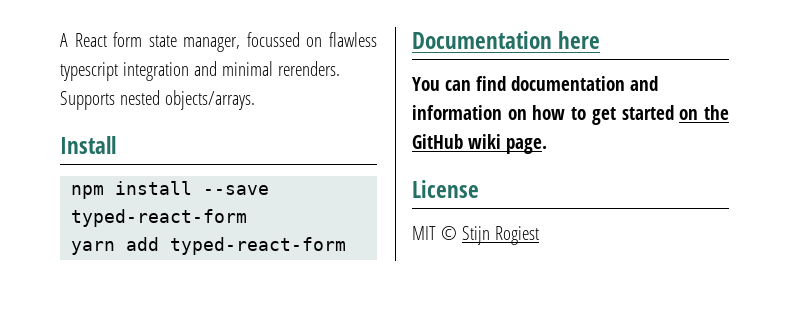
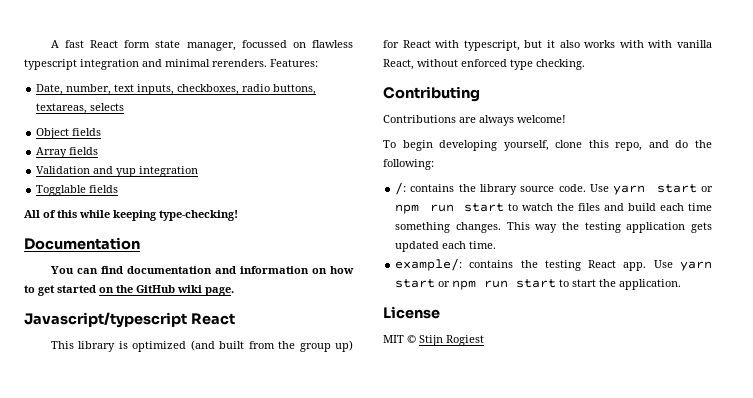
(68, 40) none -> [64,40,84,48] fast
[60,90,255,110] [60,136,116,154] [71,181,270,199] [71,209,248,227] [71,237,347,255] Supports nested objects/arrays. // Install // npm install --save typed-react-form // yarn add typed-react-form -> [270,59,318,67] [36,84,317,95] [36,103,125,114] [36,128,102,139] [36,147,99,158] [36,166,199,177] [36,185,119,196] [24,210,238,221] Features: // Date, number, text inputs, checkboxes, radio buttons, textareas, selects // Object fields // Array fields // Validation and yup integration // Togglable fields // All of this while keeping type-checking!
[558,31,601,49] here -> (140, 243) none
(547, 146) none -> [24,312,235,328] [50,340,353,352] [383,40,712,51] [383,59,585,70] [383,86,480,102] [383,115,566,126] [383,140,712,151] [383,159,434,170] [395,182,713,195] [395,203,712,214] [395,222,712,233] [395,241,497,252] [395,258,712,271] [395,279,682,290] // Javascript/typescript React // This library is optimized (and built from the group up) for React with typescript, but it also works with with vanilla React, without enforced type checking. // Contributing // Contributions are always welcome! // To begin developing yourself, clone this repo, and do the following: // /: contains the library source code. Use yarn start or npm run start to watch the files and build each time something changes. This way the testing application gets updated each time. // example/: contains the testing React app. Use yarn start or npm run start to start the application.

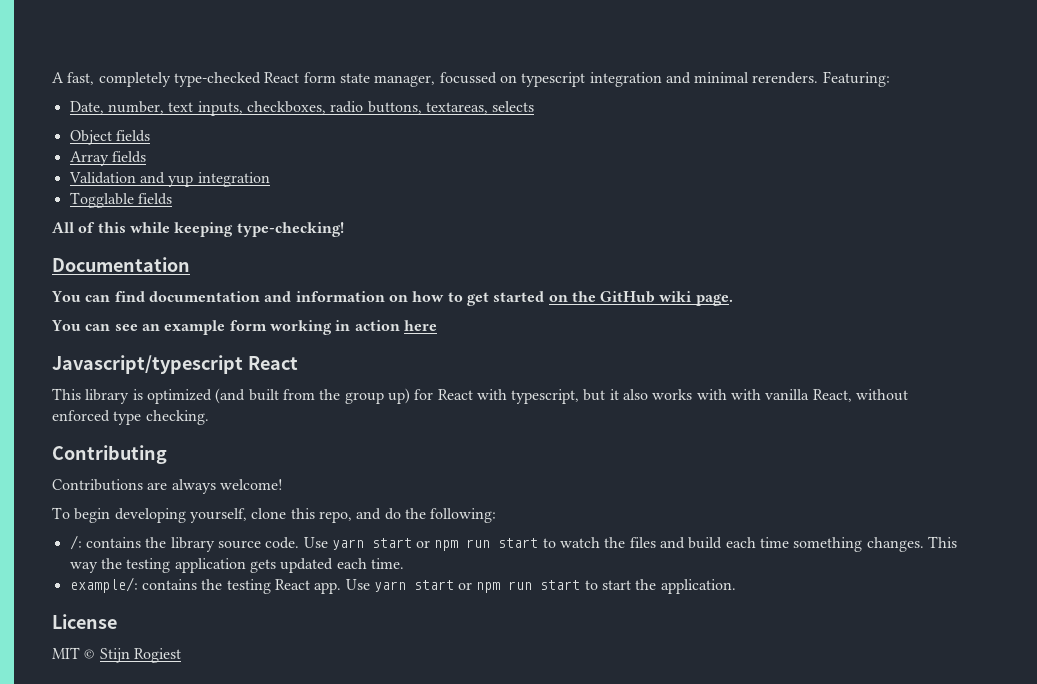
[64,40,84,48] fast -> [67,72,261,87] fast, completely type-checked
[312,40,353,48] flawless -> (517, 79) none
[270,59,318,67] Features: -> [822,71,890,87] Featuring:
(234, 291) none -> [51,320,437,335] // You can see an example form working in action here

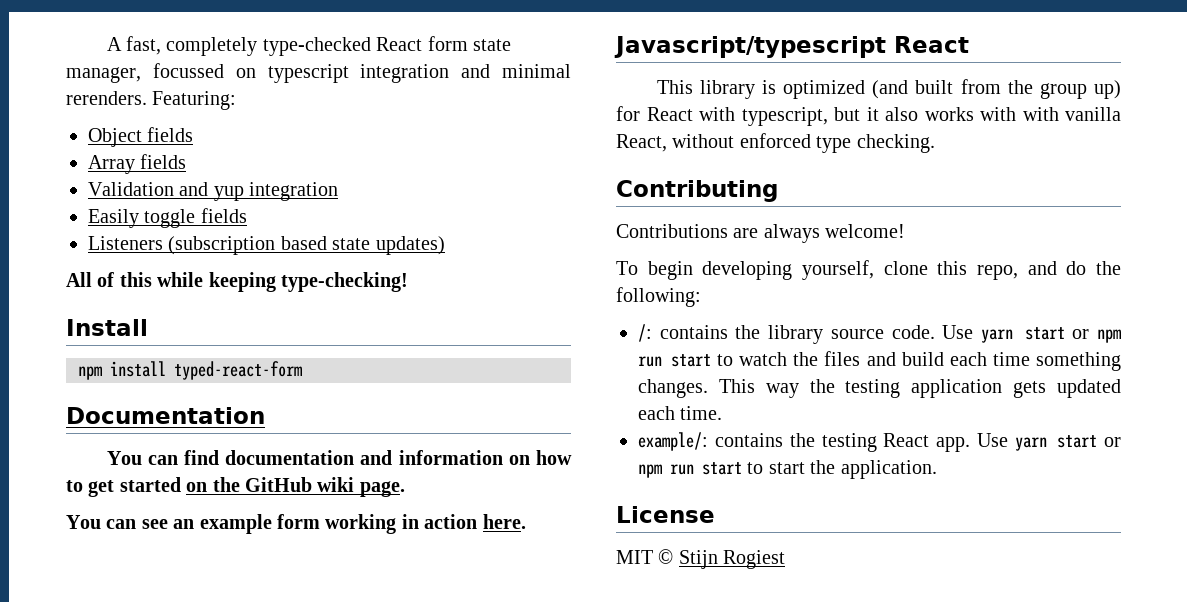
[69,101,535,116] // Date, number, text inputs, checkboxes, radio buttons, textareas, selects -> (237, 100) none
[69,192,172,208] Togglable fields -> [88,208,247,228] [88,236,445,255] Easily toggle fields // Listeners (subscription based state updates)
(344, 229) none -> [66,319,148,336] [78,361,302,380] // Install // npm install typed-react-form
[403,320,437,331] here -> [482,514,526,529] here.

